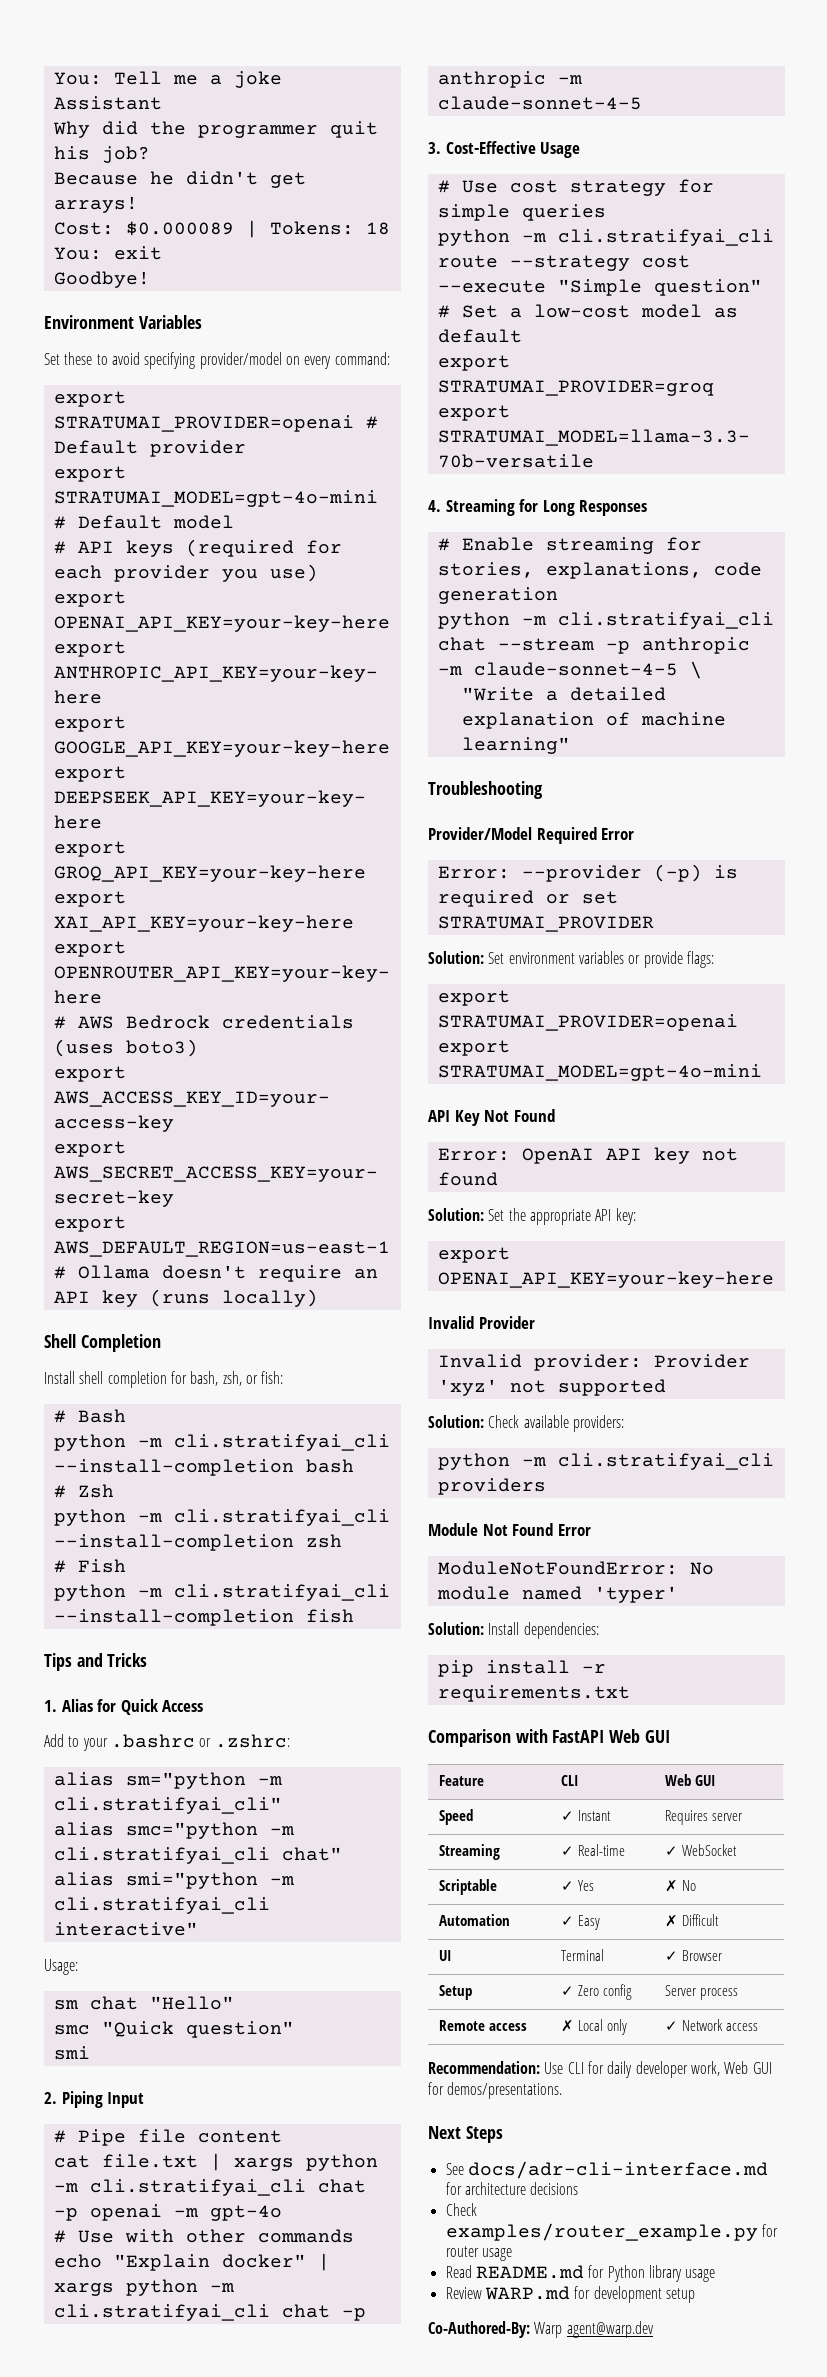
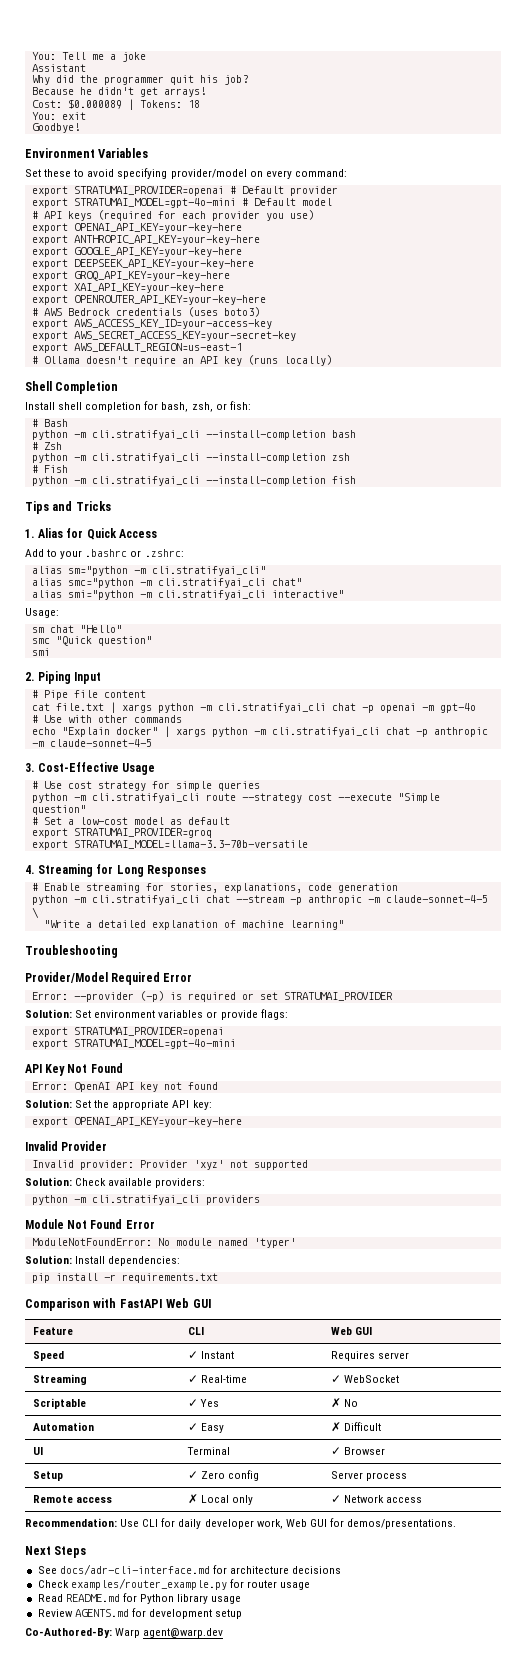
[484,2286,570,2300] WARP.md -> [74,1609,129,1617] AGENTS.md

